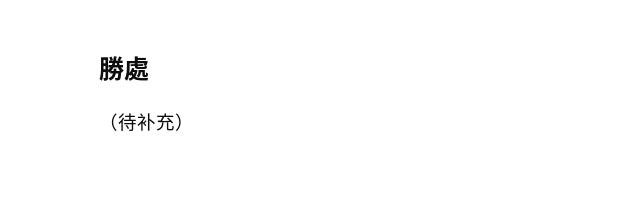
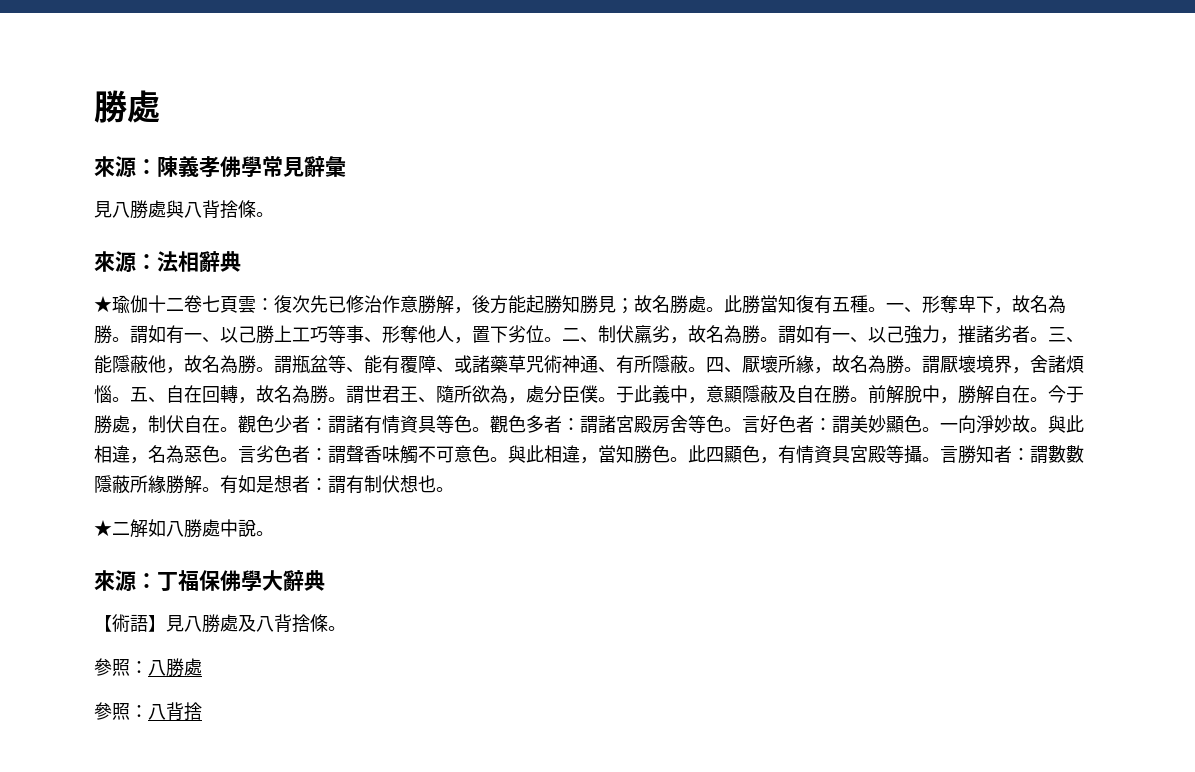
[99,56,149,81] [99,113,194,132] 勝處 // （待补充） -> [94,90,160,123] [94,156,346,178] [94,200,274,219] [94,251,241,273] [94,295,1066,314] [94,325,1084,344] [94,355,1084,374] [94,385,1084,404] [94,415,1084,434] [94,445,1084,464] [94,475,454,494] [94,519,274,538] [94,570,325,592] [94,614,346,633] [94,658,202,677] [94,702,202,721] 勝處 // 來源：陳義孝佛學常見辭彙 // 見八勝處與八背捨條。 // 來源：法相辭典 // ★瑜伽十二卷七頁雲：復次先已修治作意勝解，後方能起勝知勝見；故名勝處。此勝當知復有五種。一、形奪卑下，故名為勝。謂如有一、以己勝上工巧等事、形奪他人，置下劣位。二、制伏羸劣，故名為勝。謂如有一、以己強力，摧諸劣者。三、能隱蔽他，故名為勝。謂瓶盆等、能有覆障、或諸藥草咒術神通、有所隱蔽。四、厭壞所緣，故名為勝。謂厭壞境界，舍諸煩惱。五、自在回轉，故名為勝。謂世君王、隨所欲為，處分臣僕。于此義中，意顯隱蔽及自在勝。前解脫中，勝解自在。今于勝處，制伏自在。觀色少者：謂諸有情資具等色。觀色多者：謂諸宮殿房舍等色。言好色者：謂美妙顯色。一向淨妙故。與此相違，名為惡色。言劣色者：謂聲香味觸不可意色。與此相違，當知勝色。此四顯色，有情資具宮殿等攝。言勝知者：謂數數隱蔽所緣勝解。有如是想者：謂有制伏想也。 // ★二解如八勝處中說。 // 來源：丁福保佛學大辭典 // 【術語】見八勝處及八背捨條。 // 參照：八勝處 // 參照：八背捨

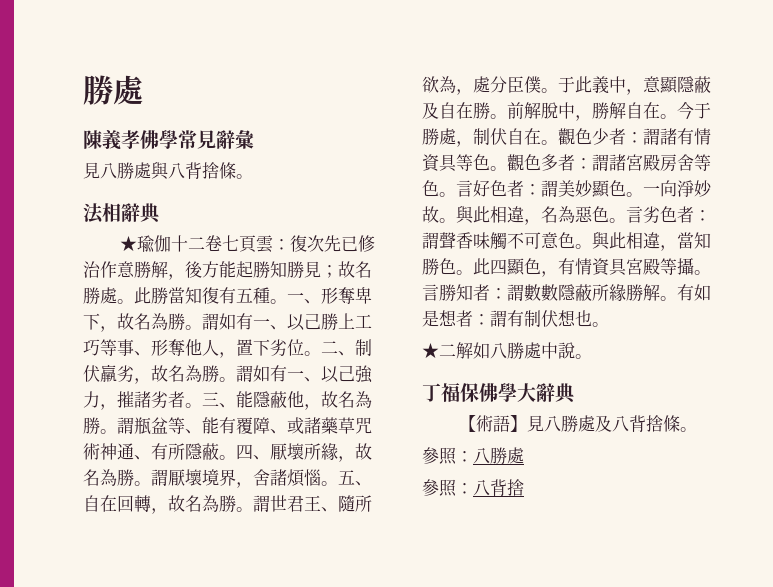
[94,90,160,123] [94,156,157,178] 勝處 // 來源： -> [83,75,143,105] 勝處 //
[94,251,157,273] 來源： -> (253, 176) none
[94,570,157,592] 來源： -> (592, 356) none

